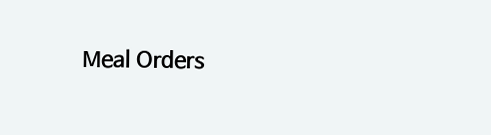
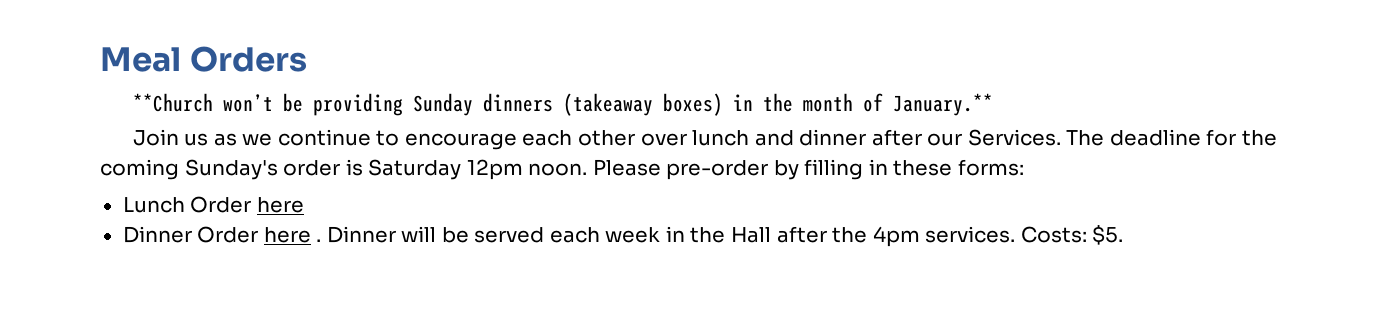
(206, 59) none -> [132,93,993,116] [132,129,1277,150] [100,159,1024,180] [122,196,304,213] [122,225,1124,247] // **Church won’t be providing Sunday dinners (takeaway boxes) in the month of January.** // Join us as we continue to encourage each other over lunch and dinner after our Services. The deadline for the coming Sunday's order is Saturday 12pm noon. Please pre-order by filling in these forms: // Lunch Order here // Dinner Order here . Dinner will be served each week in the Hall after the 4pm services. Costs: $5.

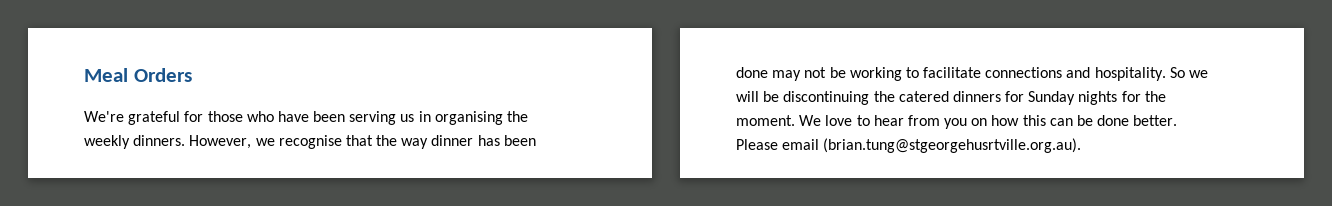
[132,93,993,116] [132,129,1277,150] [100,159,1024,180] [122,196,304,213] [122,225,1124,247] **Church won’t be providing Sunday dinners (takeaway boxes) in the month of January.** // Join us as we continue to encourage each other over lunch and dinner after our Services. The deadline for the coming Sunday's order is Saturday 12pm noon. Please pre-order by filling in these forms: // Lunch Order here // Dinner Order here . Dinner will be served each week in the Hall after the 4pm services. Costs: $5. -> [84,111,529,125] [84,135,536,149] [736,67,1209,81] [736,91,1166,105] [736,115,1178,129] [736,138,1082,153] We're grateful for those who have been serving us in organising the weekly dinners. However, we recognise that the way dinner has been done may not be working to facilitate connections and hospitality. So we will be discontinuing the catered dinners for Sunday nights for the moment. We love to hear from you on how this can be done better. Please email (brian.tung@stgeorgehusrtville.org.au).

